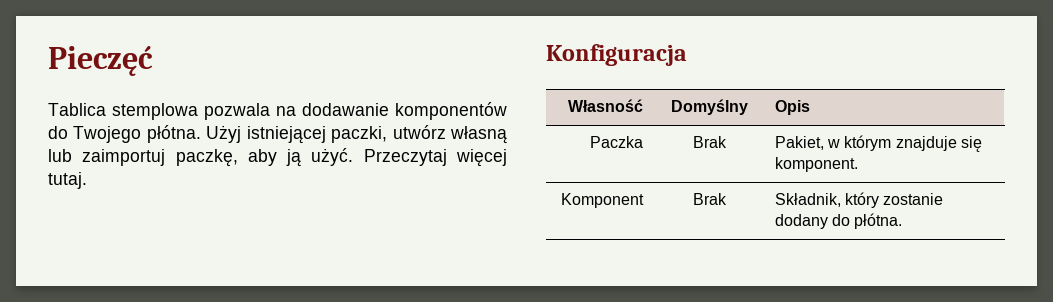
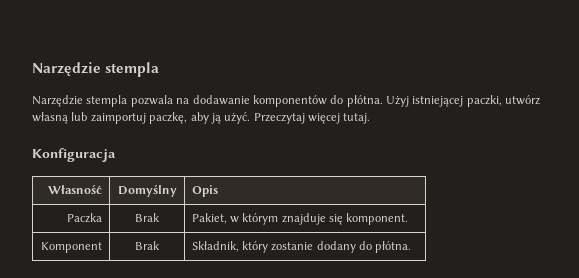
[48,46,153,76] [48,103,198,120] Pieczęć // Tablica stemplowa -> [32,62,160,77] [32,95,128,107] Narzędzie stempla // Narzędzie stempla
[73,126,142,143] Twojego -> (344, 99) none

